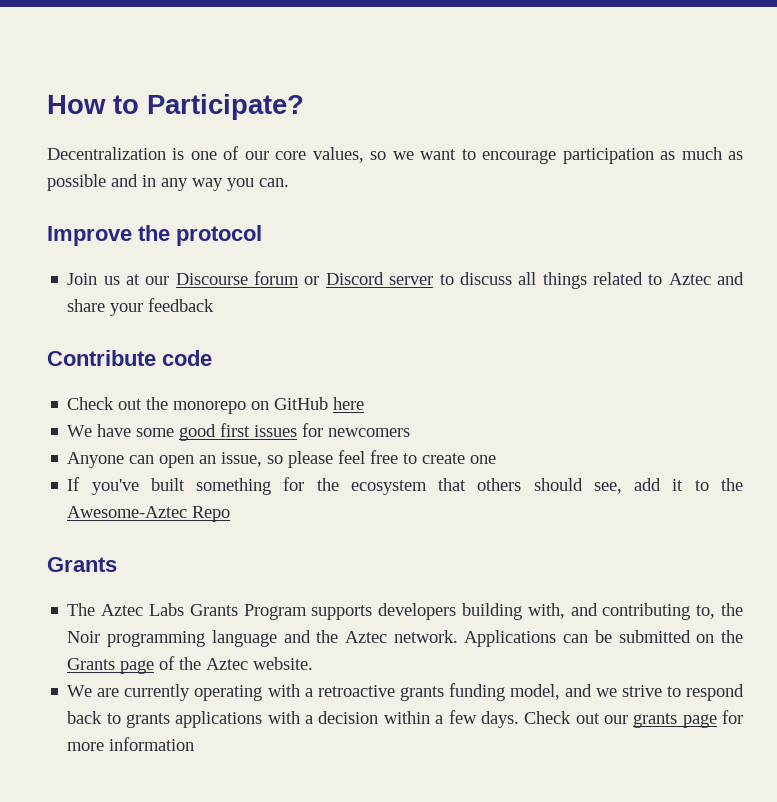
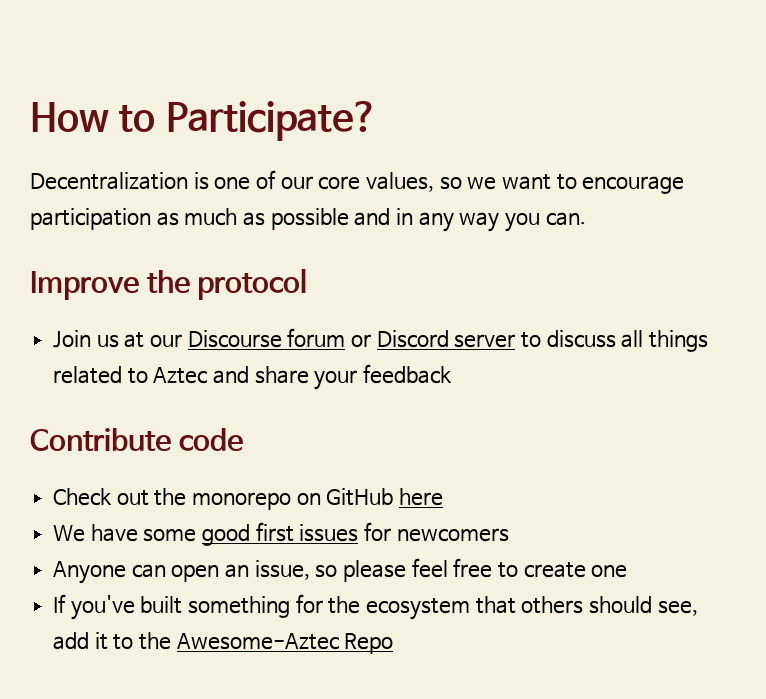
[47,557,117,572] [67,603,743,620] [67,630,743,647] [67,656,314,674] [67,683,744,701] [67,710,743,728] [67,737,195,751] // Grants // The Aztec Labs Grants Program supports developers building with, and contributing to, the Noir programming language and the Aztec network. Applications can be submitted on the Grants page of the Aztec website. // We are currently operating with a retroactive grants funding model, and we strive to respond back to grants applications with a decision within a few days. Check out our grants page for more information -> (394, 643) none

